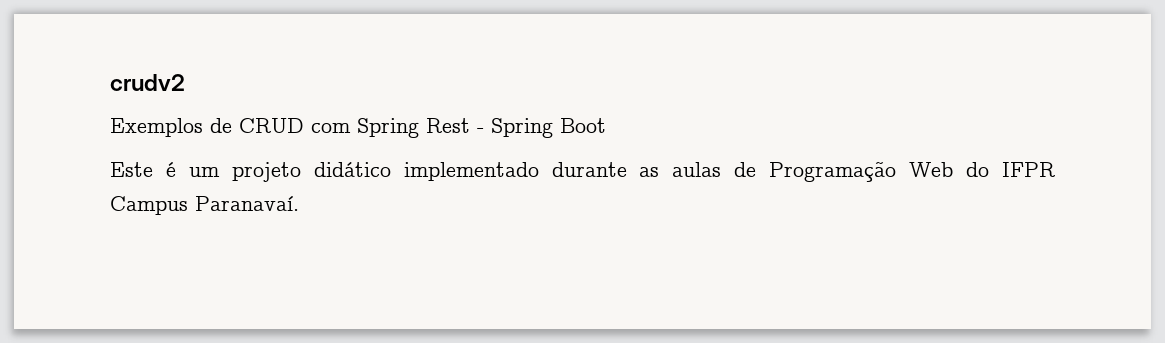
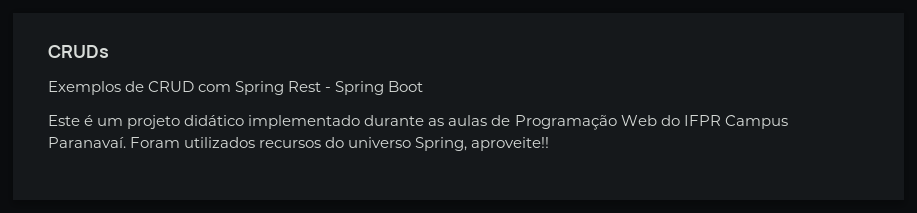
[110,74,185,91] crudv2 -> [48,45,109,58] CRUDs
(299, 203) none -> [130,137,550,151] Foram utilizados recursos do universo Spring, aproveite!!

